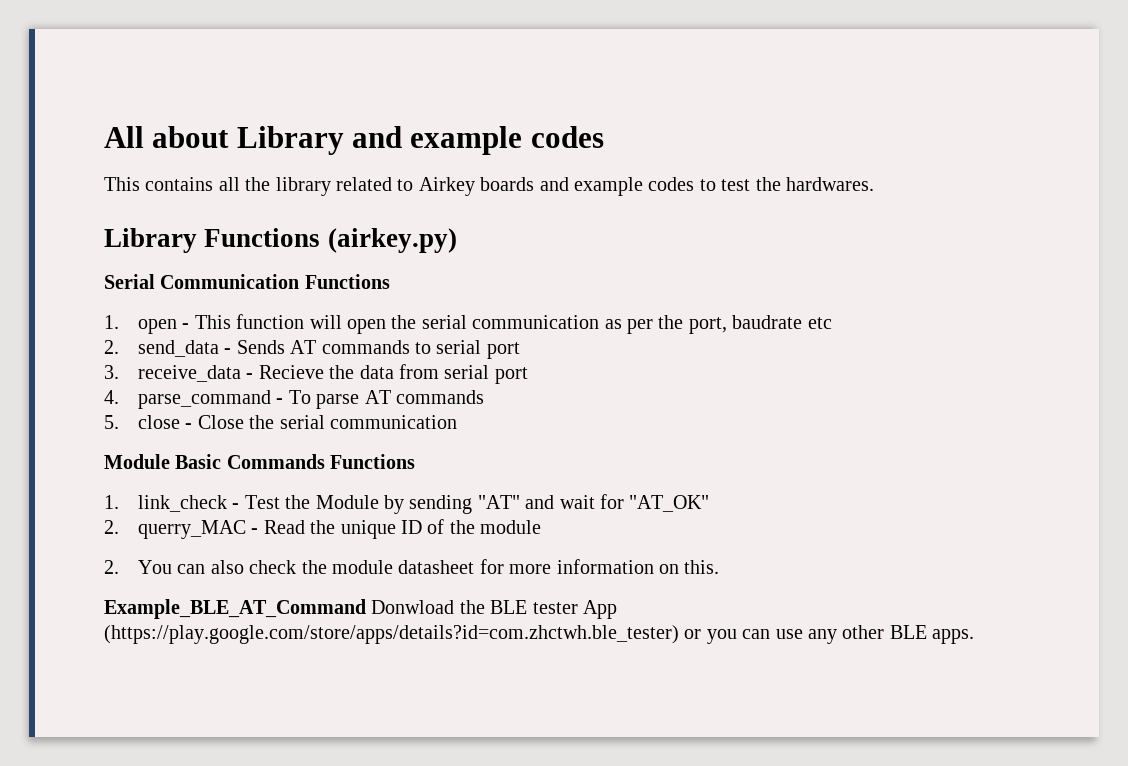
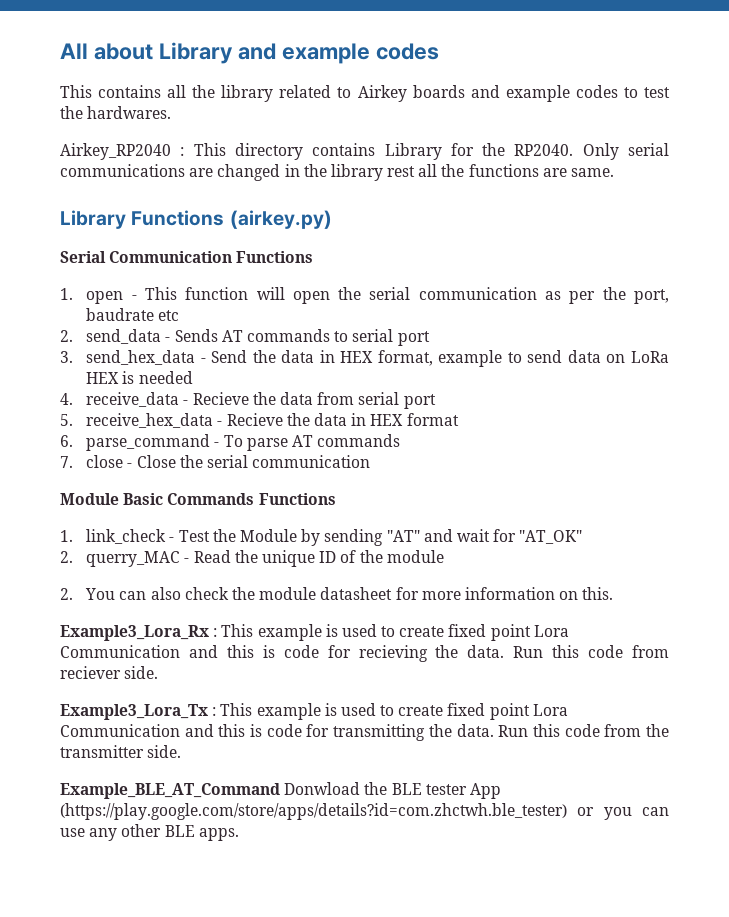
(874, 184) none -> [60,143,669,160] [60,164,615,181] // Airkey_RP2040 : This directory contains Library for the RP2040. Only serial communications are changed in the library rest all the functions are same.
(119, 372) none -> [86,350,670,367] [86,371,193,384] [60,393,73,405] send_hex_data - Send the data in HEX format, example to send data on LoRa HEX is needed // 4.
[104,390,119,404] 4. -> [60,413,459,428] [60,435,73,447] 5. receive_hex_data - Recieve the data in HEX format // 6.
[104,415,119,429] 5. -> [60,456,73,468] 7.
(720, 567) none -> [60,624,569,641] [60,645,669,662] [60,666,159,679] [60,703,568,720] [60,724,669,741] [60,745,182,758] // Example3_Lora_Rx : This example is used to create fixed point Lora Communication and this is code for recieving the data. Run this code from reciever side. // Example3_Lora_Tx : This example is used to create fixed point Lora Communication and this is code for transmitting the data. Run this code from the transmitter side.

